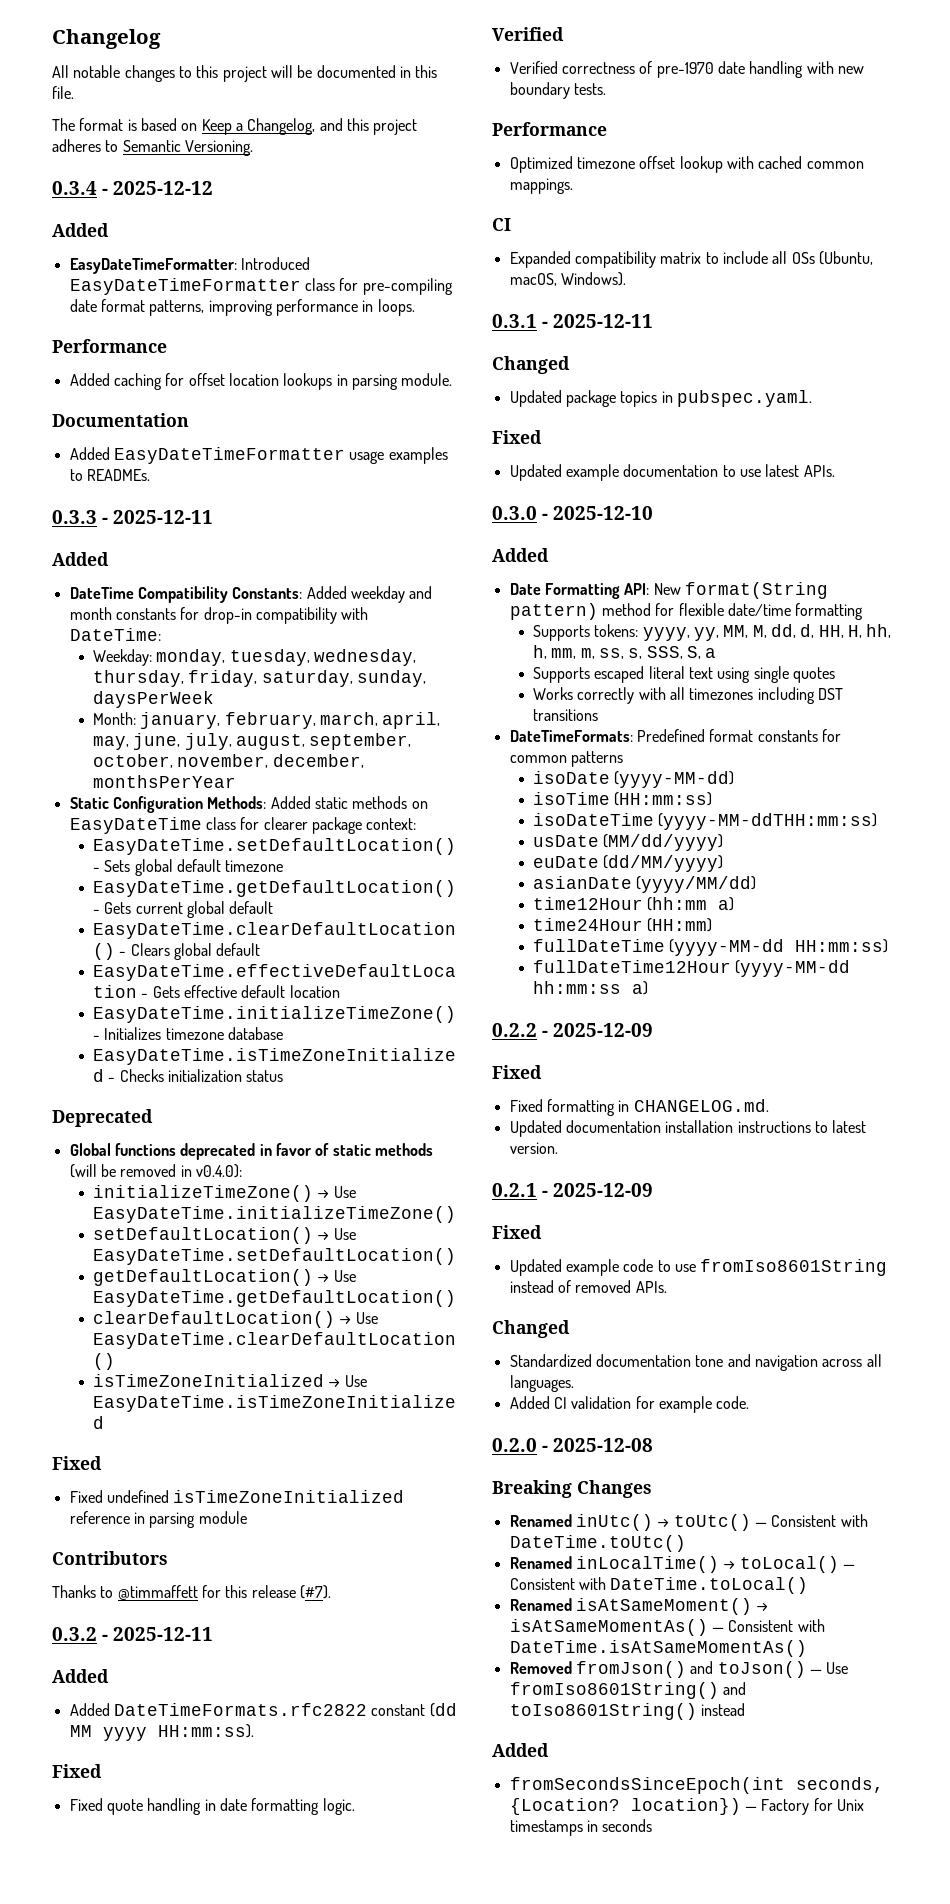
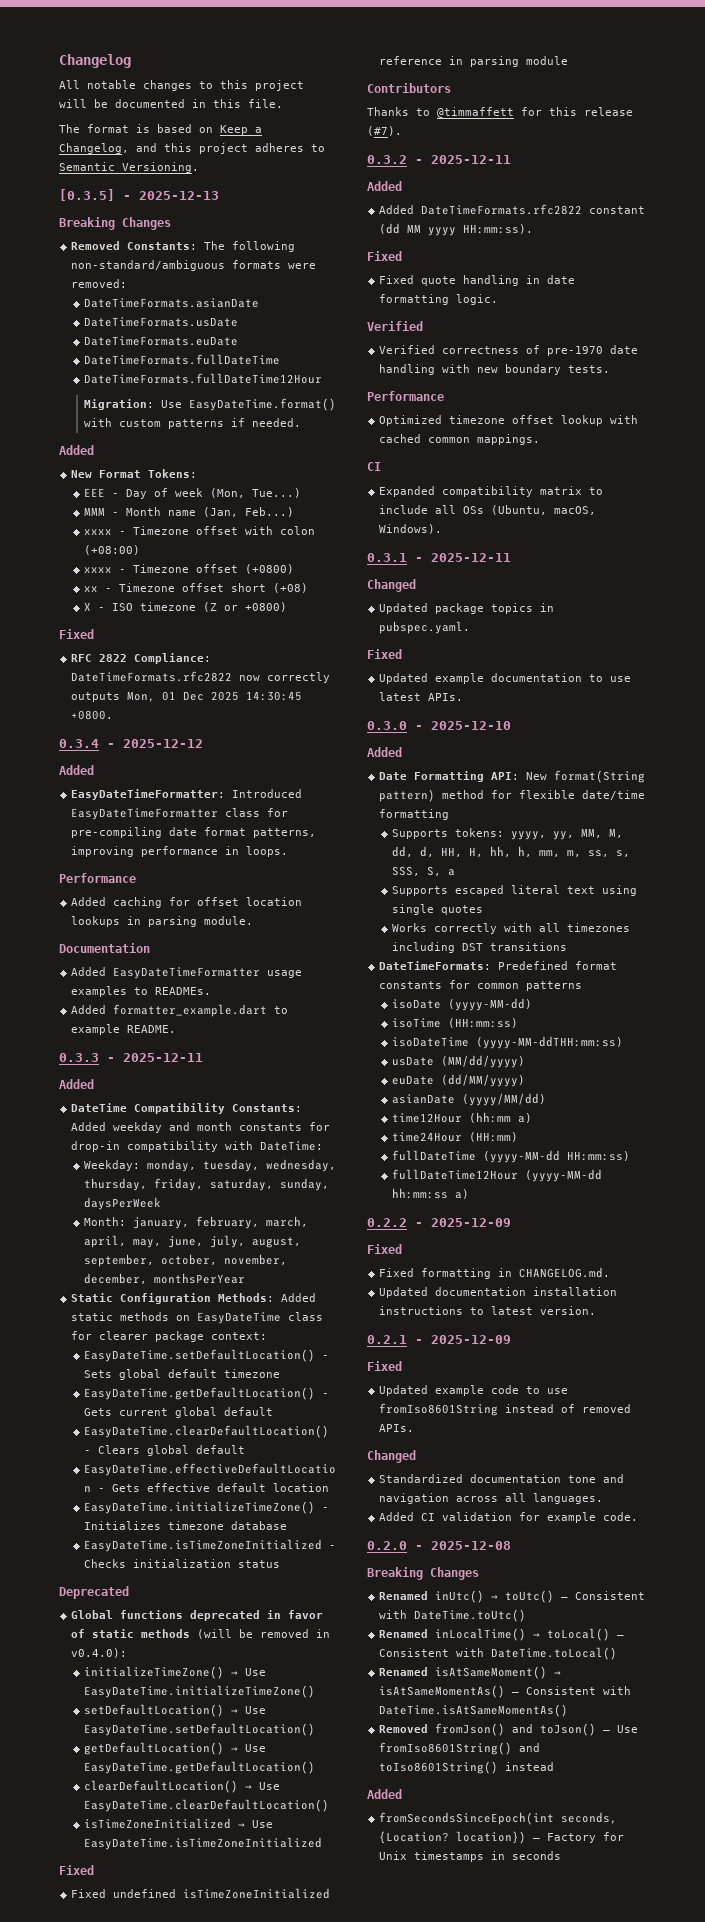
(253, 148) none -> [59,189,219,201] [59,217,171,230] [71,241,296,252] [71,260,317,271] [71,279,128,288] [83,298,259,308] [83,317,238,327] [83,336,238,346] [83,354,280,365] [83,373,322,384] [84,398,337,411] [84,418,302,429] [59,445,94,455] [71,469,198,478] [83,488,301,499] [83,507,294,517] [83,526,315,535] [83,545,140,555] [83,564,294,574] [83,583,308,593] [83,602,287,612] [59,629,94,639] [71,653,212,664] [71,671,331,683] [71,691,303,702] [71,710,114,720] // [0.3.5] - 2025-12-13 // Breaking Changes // Removed Constants: The following non-standard/ambiguous formats were removed: // DateTimeFormats.asianDate // DateTimeFormats.usDate // DateTimeFormats.euDate // DateTimeFormats.fullDateTime // DateTimeFormats.fullDateTime12Hour // Migration: Use EasyDateTime.format() with custom patterns if needed. // Added // New Format Tokens: // EEE - Day of week (Mon, Tue...) // MMM - Month name (Jan, Feb...) // xxxx - Timezone offset with colon (+08:00) // xxxx - Timezone offset (+0800) // xx - Timezone offset short (+08) // X - ISO timezone (Z or +0800) // Fixed // RFC 2822 Compliance: DateTimeFormats.rfc2822 now correctly outputs Mon, 01 Dec 2025 14:30:45 +0800.
(150, 475) none -> [71,1004,289,1017] [71,1024,177,1035] // Added formatter_example.dart to example README.

